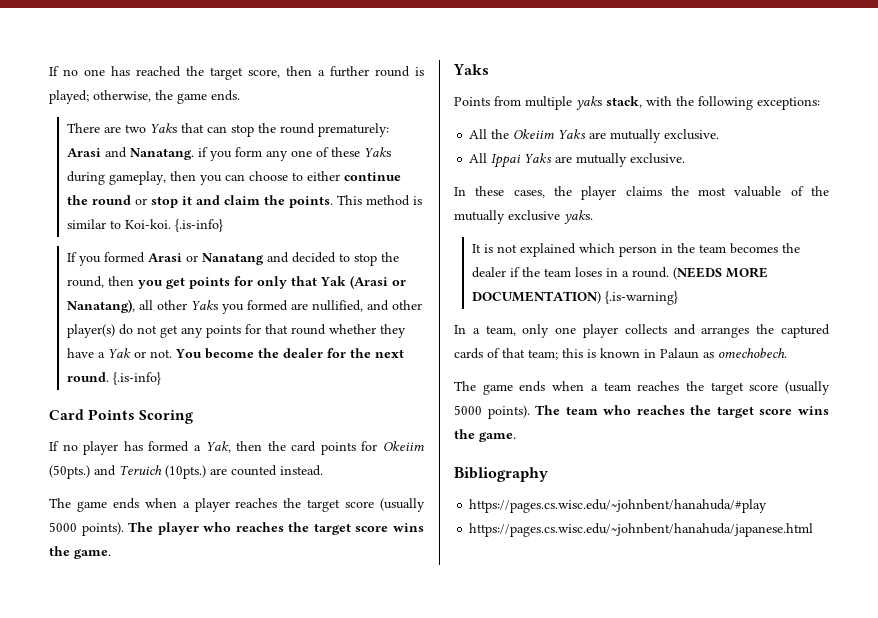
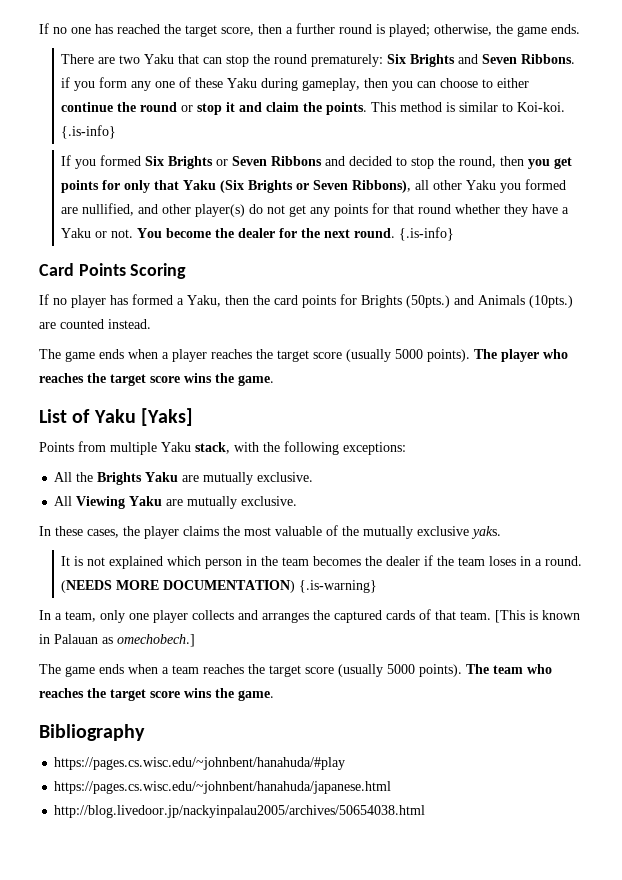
[149,123,177,133] Yaks -> [144,54,175,64] Yaku
[66,147,194,160] Arasi and Nanatang. -> [387,54,576,67] Six Brights and Seven Ribbons.
[363,147,391,157] Yaks -> [227,78,258,88] Yaku
[147,253,264,265] Arasi or Nanatang -> [145,156,323,169] Six Brights or Seven Ribbons
[319,275,406,289] [66,299,135,313] Yak (Arasi or Nanatang), -> [183,180,412,193] Yaku (Six Brights or Seven Ribbons),
[190,300,218,310] Yaks -> [466,180,497,190] Yaku
[107,348,131,358] Yak -> [61,228,92,238] Yaku
[205,441,231,453] Yak, -> [187,295,221,307] Yaku,
[382,441,424,451] Okeiim -> [361,295,402,308] Brights
[119,465,162,475] Teruich -> [478,295,525,305] Animals
[453,64,489,75] Yaks -> [39,408,193,426] List of Yaku [Yaks]
[576,96,602,110] yaks -> [161,442,191,452] Yaku
[513,129,587,139] Okeiim Yaks -> [97,472,179,485] Brights Yaku
[491,153,553,168] Ippai Yaks -> [76,496,163,509] Viewing Yaku
[528,348,583,360] team; this -> [460,610,525,623] team. [This
[660,348,787,359] Palaun as omechobech. -> [54,634,195,647] Palauan as omechobech.]
(814, 530) none -> [54,805,426,818] // http://blog.livedoor.jp/nackyinpalau2005/archives/50654038.html

